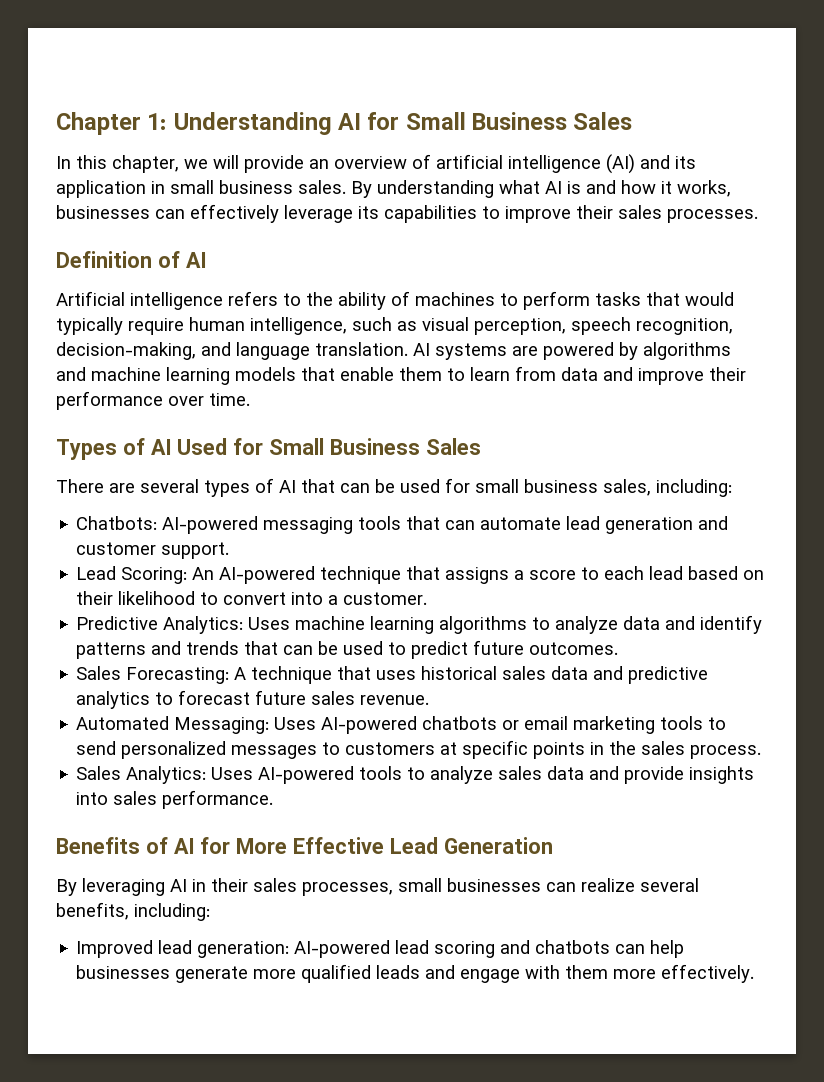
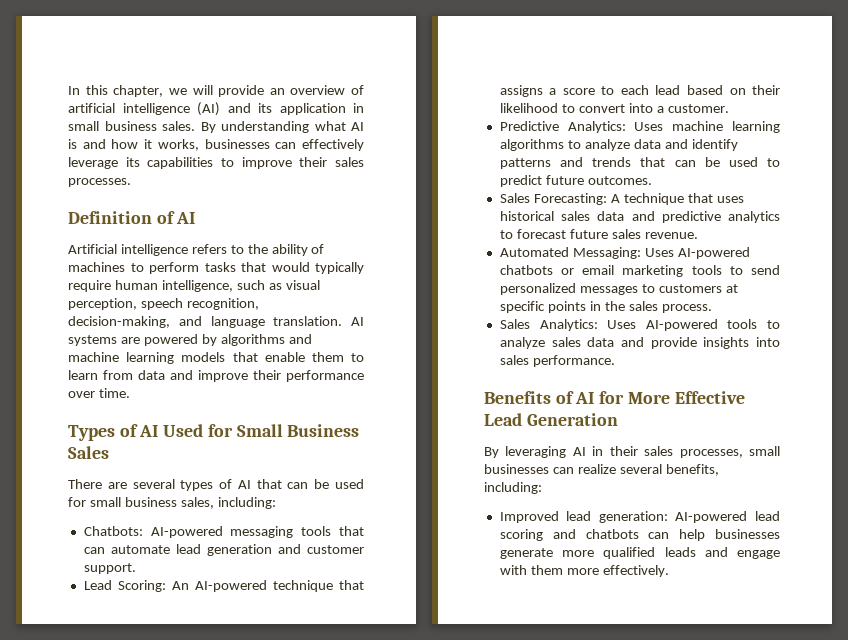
[56,112,633,135] Chapter 1: Understanding AI for Small Business Sales // -> (68, 90) none

